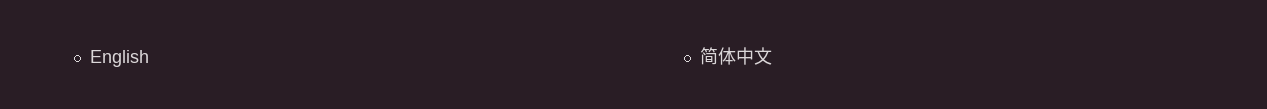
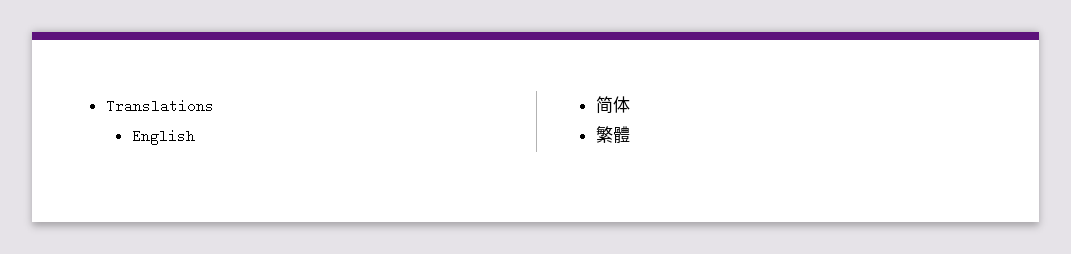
(90, 58) none -> [105,99,214,113] Translations //
[736,47,773,65] 中文 -> [595,126,630,143] // 繁體

